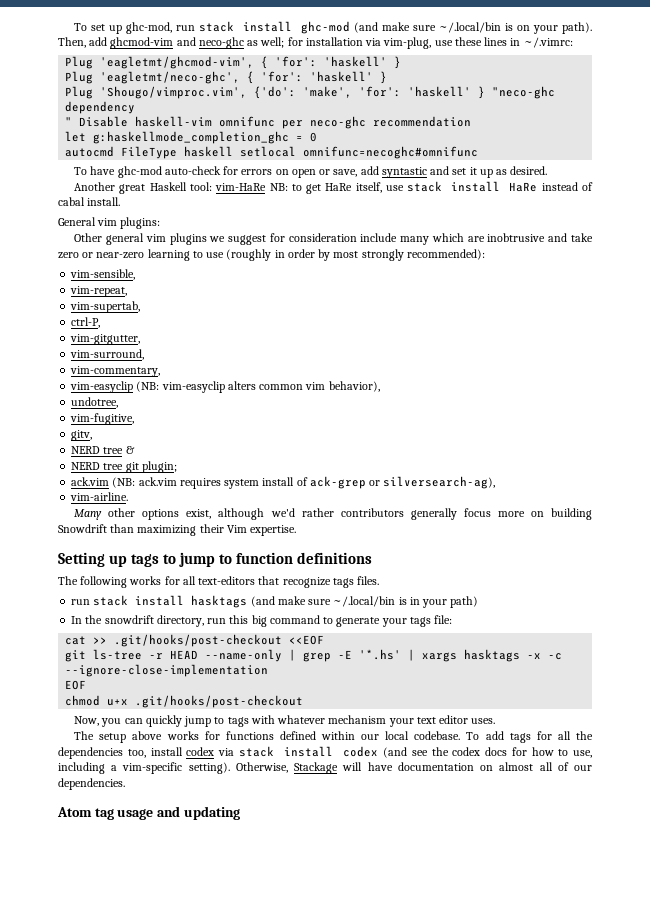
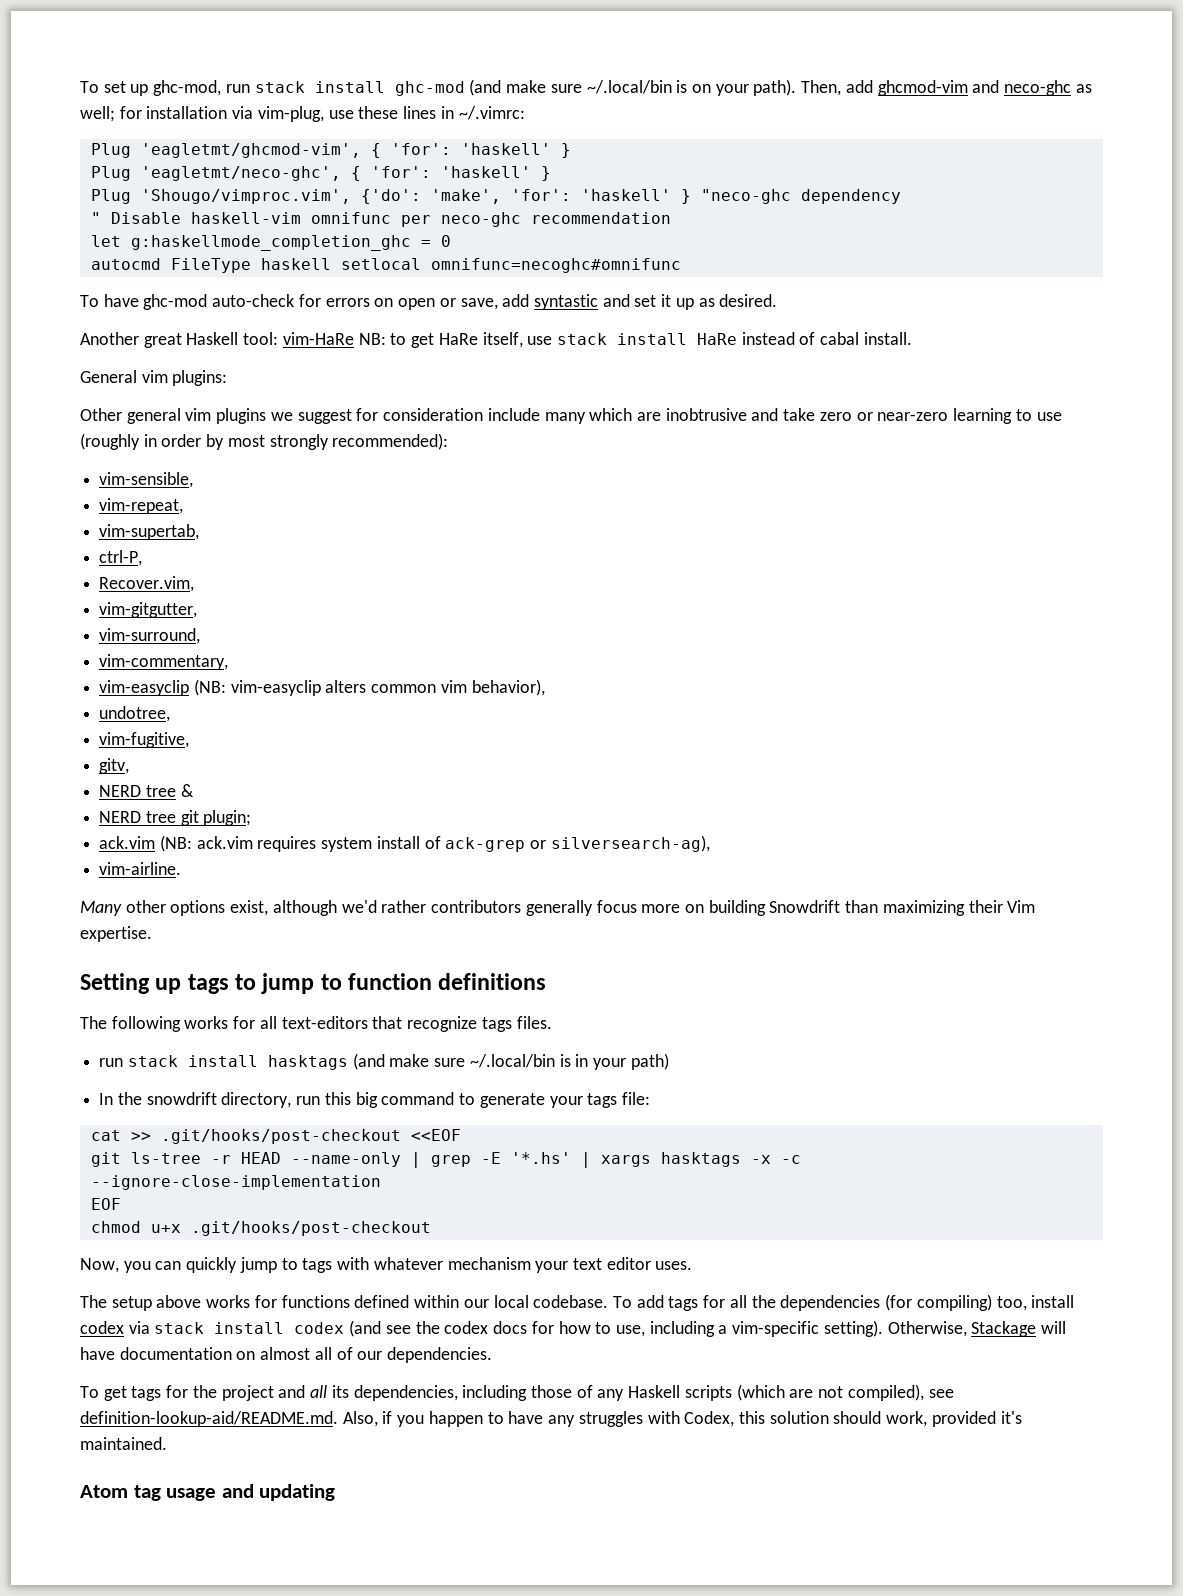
(101, 322) none -> [99,576,195,592] // Recover.vim,
(123, 753) none -> [885,1294,992,1311] (for compiling)
(125, 784) none -> [80,1384,954,1401] [80,1411,1022,1427] [80,1437,167,1450] // To get tags for the project and all its dependencies, including those of any Haskell scripts (which are not compiled), see definition-lookup-aid/README.md. Also, if you happen to have any struggles with Codex, this solution should work, provided it's maintained.

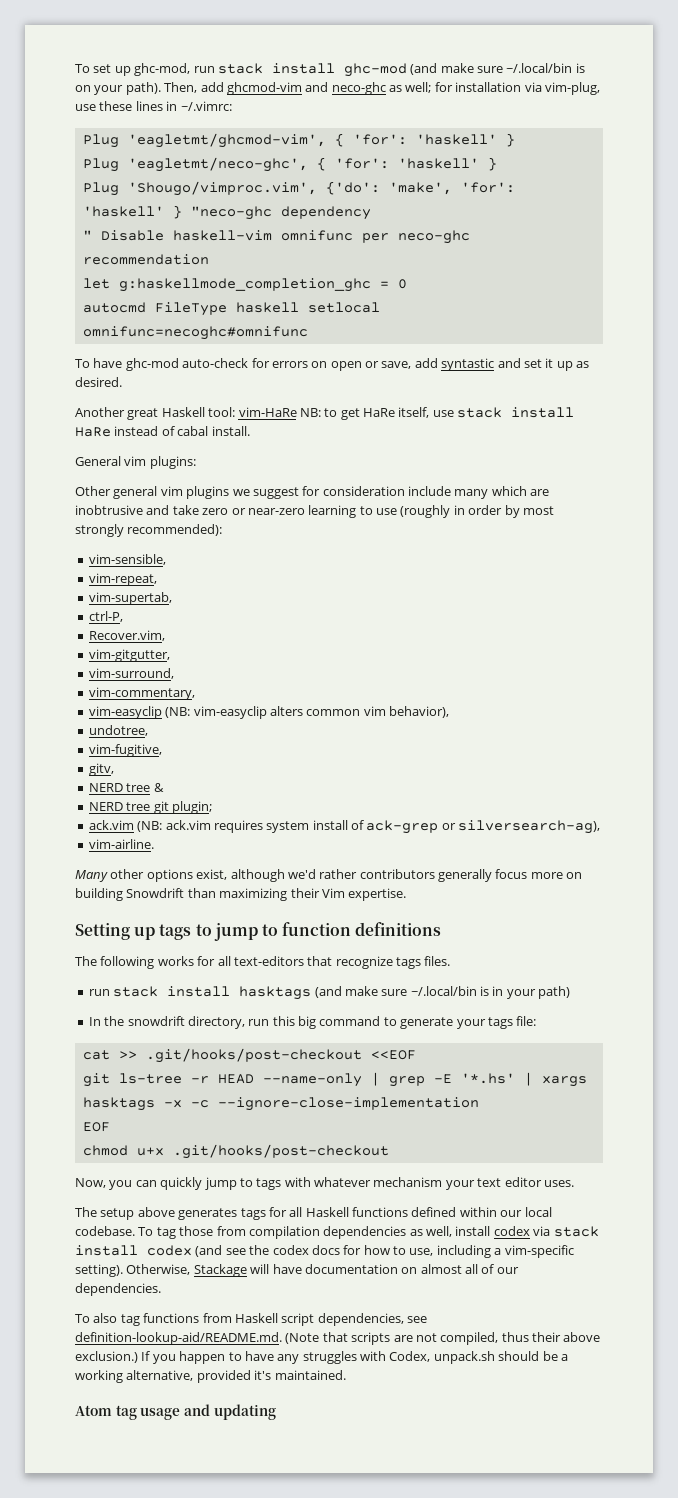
[206,1295,277,1308] works for -> [178,1207,349,1220] generates tags for all Haskell
[636,1294,1027,1311] add tags for all the dependencies (for compiling) too, -> [156,1226,452,1239] tag those from compilation dependencies as well,
[103,1384,954,1401] [80,1411,393,1427] get tags for the project and all its dependencies, including those of any Haskell scripts (which are not compiled), see definition-lookup-aid/README.md. Also, if -> [93,1313,427,1326] [75,1332,601,1345] [75,1351,151,1363] also tag functions from Haskell script dependencies, see definition-lookup-aid/README.md. (Note that scripts are not compiled, thus their above exclusion.) If
[738,1411,928,1427] this solution should work, -> [433,1351,568,1364] [75,1370,194,1383] unpack.sh should be a working alternative,

